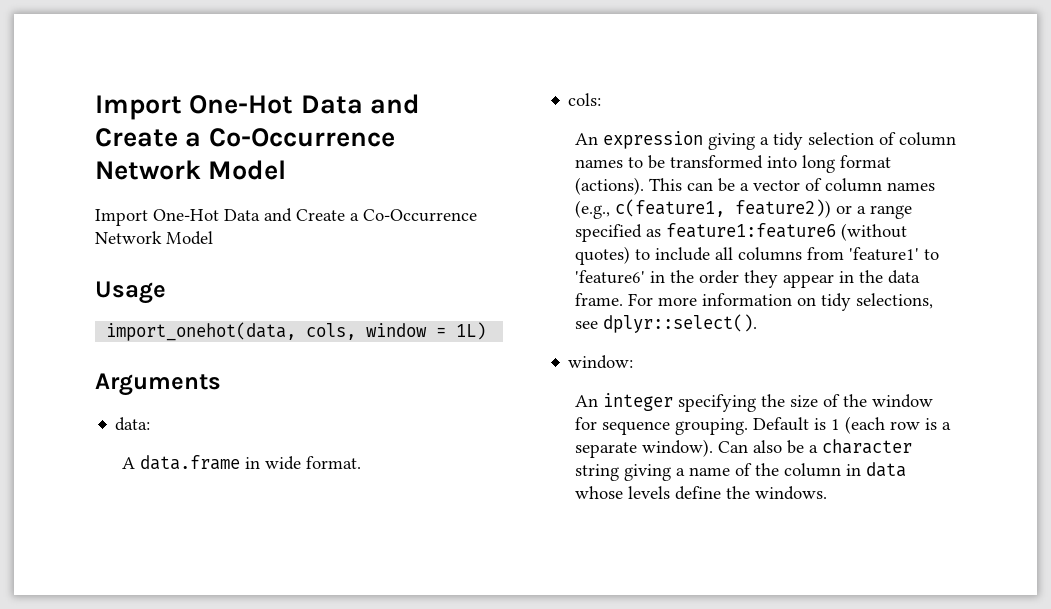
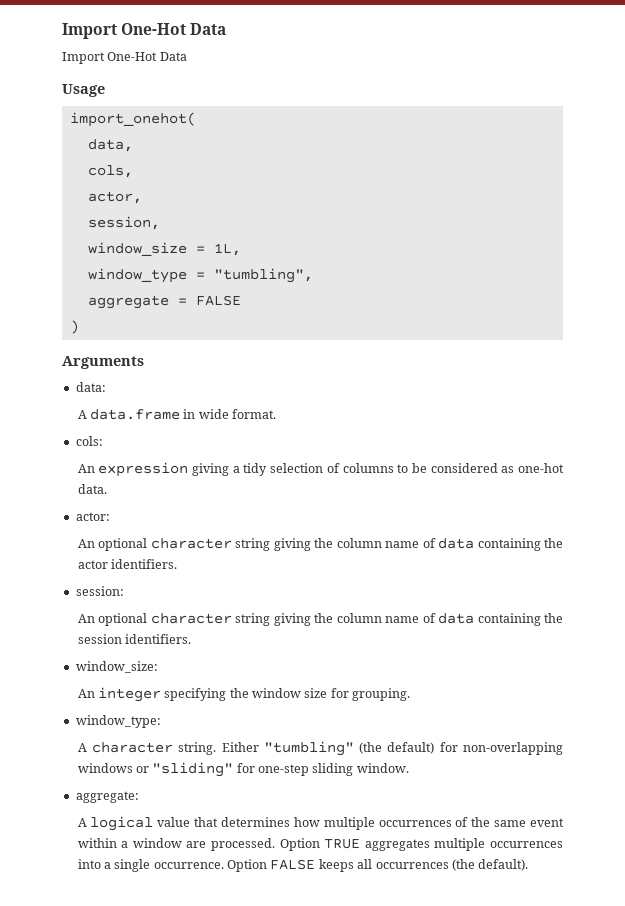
[95,94,420,120] [95,128,395,147] [95,160,287,180] [95,208,477,226] [95,231,213,245] Import One-Hot Data and Create a Co-Occurrence Network Model // Import One-Hot Data and Create a Co-Occurrence Network Model -> [62,23,227,39] [62,52,187,64] Import One-Hot Data // Import One-Hot Data
[106,322,297,341] import_onehot(data, -> [69,112,196,127] [87,139,133,152] import_onehot( // data, //
[366,322,487,340] window = 1L) -> [87,191,142,204] [87,216,160,230] [87,242,241,256] [87,268,313,283] [87,295,241,309] [69,320,79,334] // actor, // session, // window_size = 1L, // window_type = "tumbling", // aggregate = FALSE // )
[898,132,956,146] [574,155,891,173] [574,177,935,195] [574,199,912,219] [574,223,907,242] [574,246,939,265] [574,270,920,288] [574,293,933,311] [574,314,757,333] [568,355,634,369] [574,393,933,412] [574,416,951,435] [574,439,912,458] [574,462,906,481] [574,486,827,500] column names to be transformed into long format (actions). This can be a vector of column names (e.g., c(feature1, feature2)) or a range specified as feature1:feature6 (without quotes) to include all columns from 'feature1' to 'feature6' in the order they appear in the data frame. For more information on tidy selections, see dplyr::select(). // window: // An integer specifying the size of the window for sequence grouping. Default is 1 (each row is a separate window). Can also be a character string giving a name of the column in data whose levels define the windows. -> [342,463,565,473] [77,484,107,494] [75,512,110,521] [77,538,563,551] [77,559,177,569] [75,586,124,596] [77,613,563,626] [77,634,191,644] [75,661,158,673] [77,687,411,702] [75,715,161,728] [77,741,563,756] [77,762,409,777] [75,791,139,803] [77,816,564,831] [77,838,563,851] [77,859,529,872] columns to be considered as one-hot data. // actor: // An optional character string giving the column name of data containing the actor identifiers. // session: // An optional character string giving the column name of data containing the session identifiers. // window_size: // An integer specifying the window size for grouping. // window_type: // A character string. Either "tumbling" (the default) for non-overlapping windows or "sliding" for one-step sliding window. // aggregate: // A logical value that determines how multiple occurrences of the same event within a window are processed. Option TRUE aggregates multiple occurrences into a single occurrence. Option FALSE keeps all occurrences (the default).

